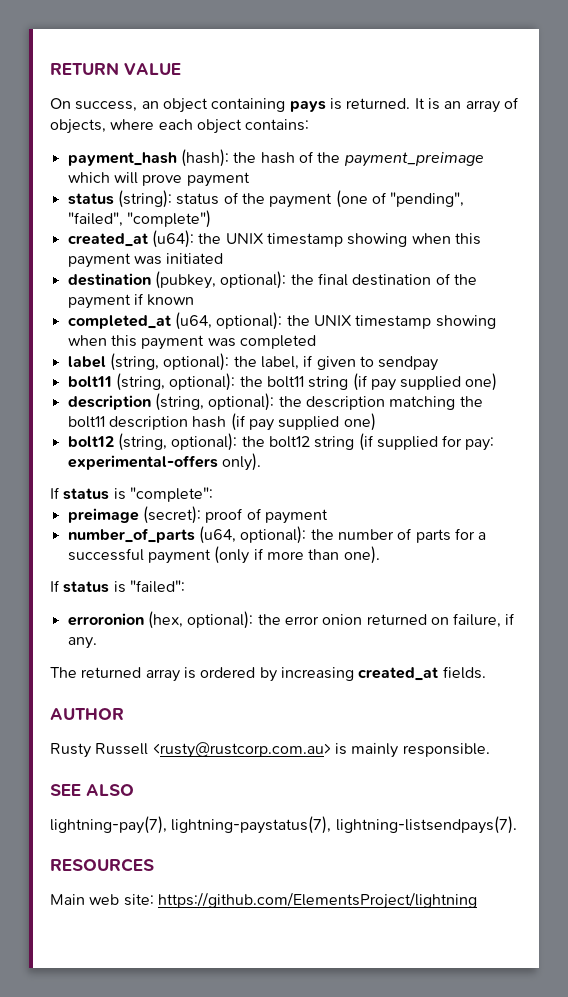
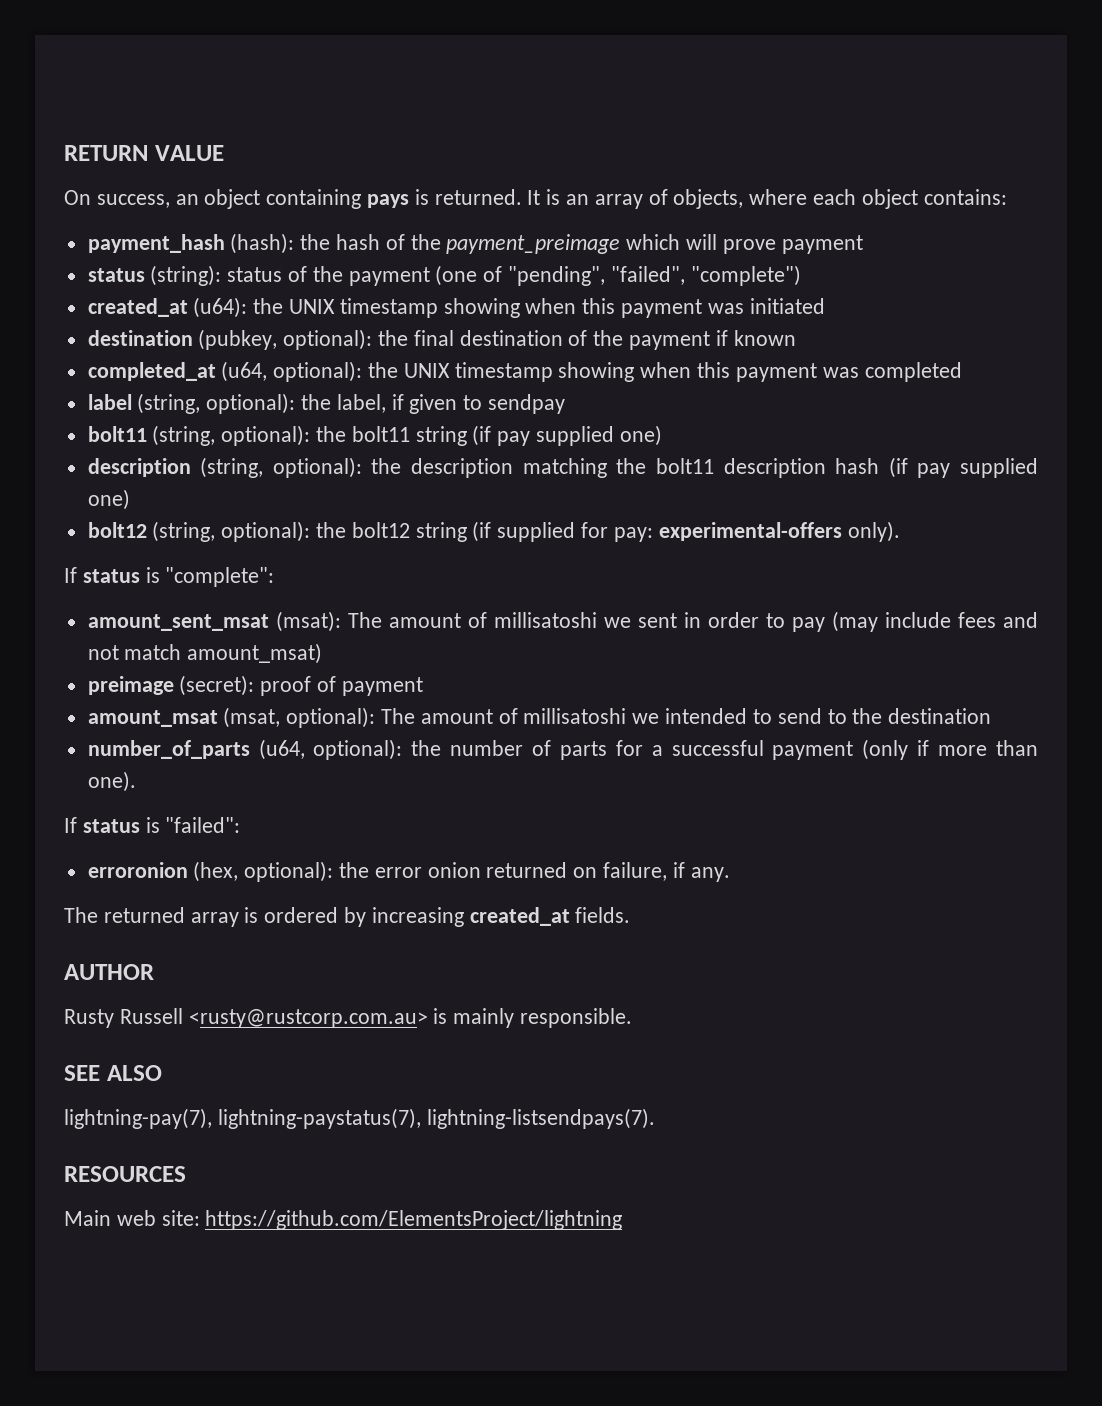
(213, 494) none -> [87,611,1038,632] [87,643,323,664] // amount_sent_msat (msat): The amount of millisatoshi we sent in order to pay (may include fees and not match amount_msat)
(328, 516) none -> [87,707,992,728] // amount_msat (msat, optional): The amount of millisatoshi we intended to send to the destination

